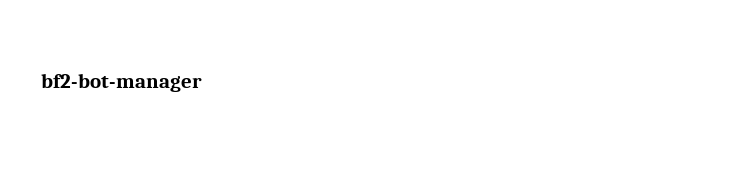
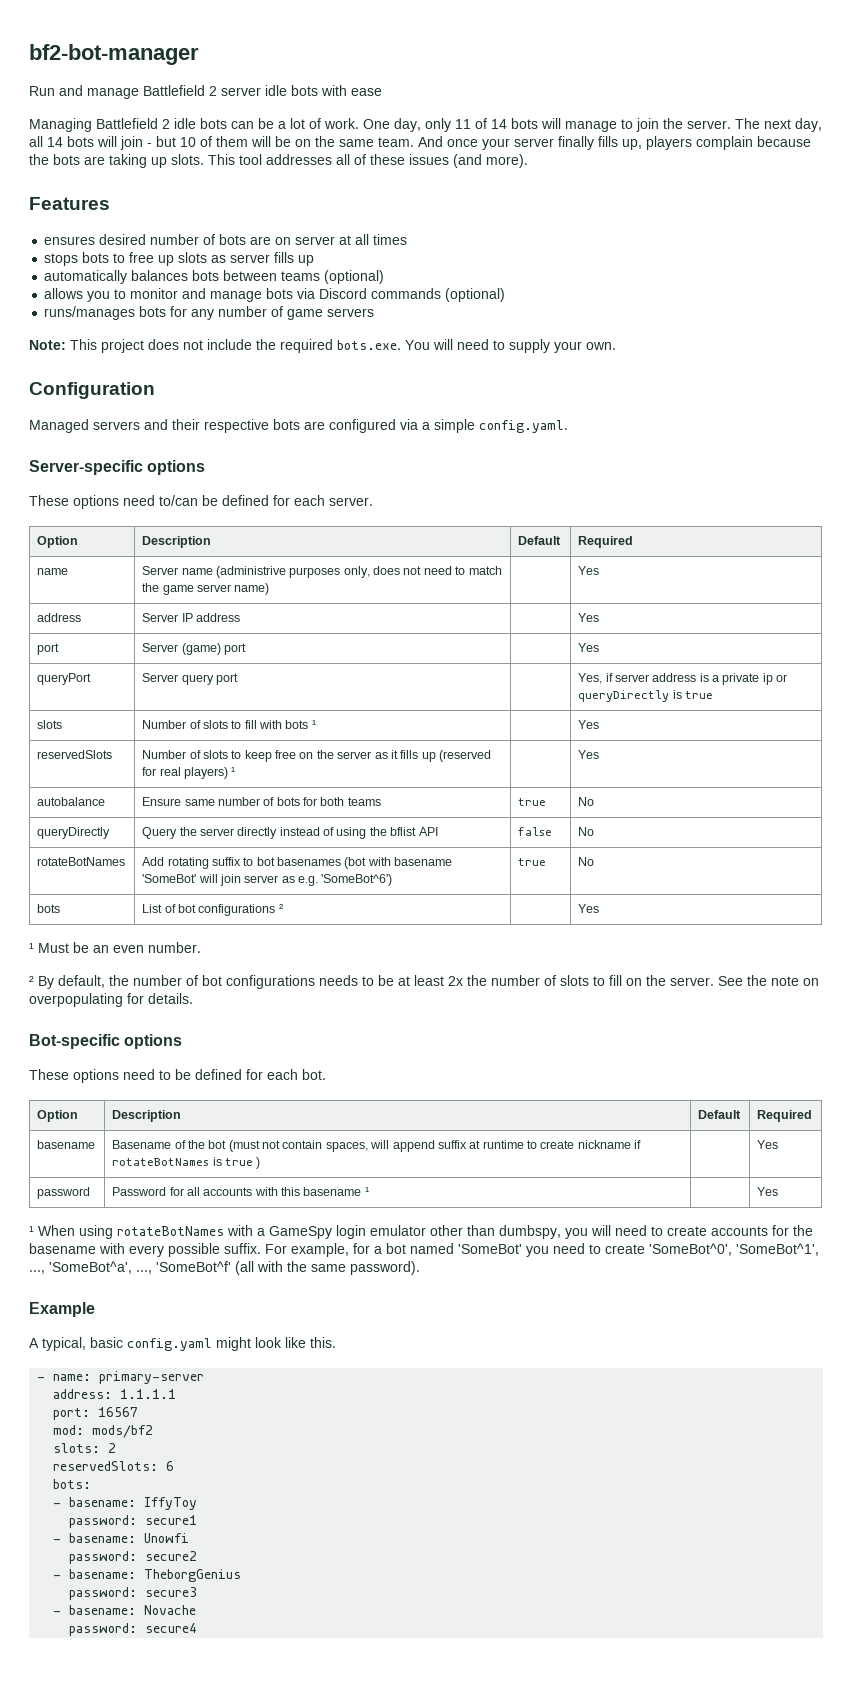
(202, 82) none -> [29,85,382,99] [29,118,822,132] [29,136,811,150] [29,154,528,168] [29,197,110,210] [44,234,408,245] [44,252,315,266] [44,270,385,284] [44,288,506,302] [44,306,375,320] [29,339,616,353] [29,382,155,399] [29,419,568,433] [29,460,206,475] [29,495,373,509] [37,536,79,548] [142,536,212,548] [518,536,562,545] [578,536,634,548] [37,568,69,575] [142,566,502,578] [142,583,270,595] [578,566,600,575] [37,613,82,622] [142,613,240,622] [578,613,600,622] [37,643,60,655] [142,643,246,655] [578,643,600,652] [37,673,92,685] [142,673,238,685] [578,673,788,685] [578,690,713,702] [37,720,63,729] [142,720,316,729] [578,720,600,729] [37,750,113,759] [142,750,492,762] [142,767,236,779] [578,750,600,759] [37,797,106,806] [142,797,381,806] [518,798,547,806] [578,797,595,806] [37,827,111,839] [142,827,438,839] [518,827,553,836] [578,827,595,836] [37,857,126,866] [142,857,453,869] [142,874,393,886] [518,858,547,866] [578,857,595,866] [37,904,61,913] [142,904,283,916] [578,904,600,913] [29,942,201,953] [29,975,819,989] [29,993,193,1007] [29,1034,183,1049] [29,1069,326,1083] [37,1110,79,1122] [112,1110,182,1122] [698,1110,742,1119] [757,1110,813,1122] [37,1140,96,1149] [112,1140,642,1152] [112,1157,261,1169] [757,1140,779,1149] [37,1187,91,1199] [112,1187,369,1196] [757,1187,779,1196] [29,1225,813,1239] [29,1243,819,1257] [29,1261,420,1275] [29,1302,95,1317] [29,1337,336,1351] [37,1371,205,1384] [53,1389,177,1399] [53,1407,139,1420] [53,1425,154,1438] [53,1443,117,1453] [53,1461,175,1471] [53,1479,92,1489] [53,1497,198,1510] [69,1515,198,1528] [53,1533,190,1543] [69,1551,198,1564] [53,1569,242,1582] [69,1587,198,1600] [53,1605,197,1615] [69,1623,198,1636] // Run and manage Battlefield 2 server idle bots with ease // Managing Battlefield 2 idle bots can be a lot of work. One day, only 11 of 14 bots will manage to join the server. The next day, all 14 bots will join - but 10 of them will be on the same team. And once your server finally fills up, players complain because the bots are taking up slots. This tool addresses all of these issues (and more). // Features // ensures desired number of bots are on server at all times // stops bots to free up slots as server fills up // automatically balances bots between teams (optional) // allows you to monitor and manage bots via Discord commands (optional) // runs/manages bots for any number of game servers // Note: This project does not include the required bots.exe. You will need to supply your own. // Configuration // Managed servers and their respective bots are configured via a simple config.yaml. // Server-specific options // These options need to/can be defined for each server. // Option | Description | Default | Required // name | Server name (administrive purposes only, does not need to match the game server name) | | Yes // address | Server IP address | | Yes // port | Server (game) port | | Yes // queryPort | Server query port | | Yes, if server address is a private ip or queryDirectly is true // slots | Number of slots to fill with bots ¹ | | Yes // reservedSlots | Number of slots to keep free on the server as it fills up (reserved for real players) ¹ | | Yes // autobalance | Ensure same number of bots for both teams | true | No // queryDirectly | Query the server directly instead of using the bflist API | false | No // rotateBotNames | Add rotating suffix to bot basenames (bot with basename 'SomeBot' will join server as e.g. 'SomeBot^6') | true | No // bots | List of bot configurations ² | | Yes // ¹ Must be an even number. // ² By default, the number of bot configurations needs to be at least 2x the number of slots to fill on the server. See the note on overpopulating for details. // Bot-specific options // These options need to be defined for each bot. // Option | Description | Default | Required // basename | Basename of the bot (must not contain spaces, will append suffix at runtime to create nickname if rotateBotNames is true ) | | Yes // password | Password for all accounts with this basename ¹ | | Yes // ¹ When using rotateBotNames with a GameSpy login emulator other than dumbspy, you will need to create accounts for the basename with every possible suffix. For example, for a bot named 'SomeBot' you need to create 'SomeBot^0', 'SomeBot^1', ..., 'SomeBot^a', ..., 'SomeBot^f' (all with the same password). // Example // A typical, basic config.yaml might look like this. // - name: primary-server // address: 1.1.1.1 // port: 16567 // mod: mods/bf2 // slots: 2 // reservedSlots: 6 // bots: // - basename: IffyToy // password: secure1 // - basename: Unowfi // password: secure2 // - basename: TheborgGenius // password: secure3 // - basename: Novache // password: secure4

